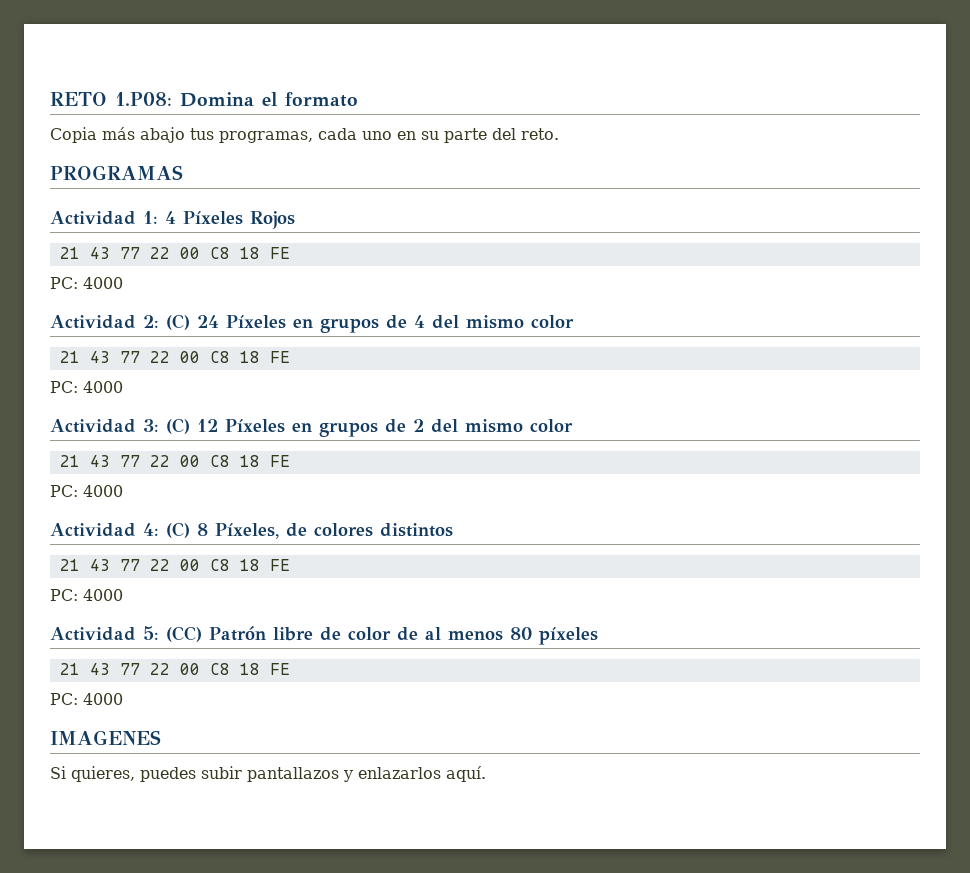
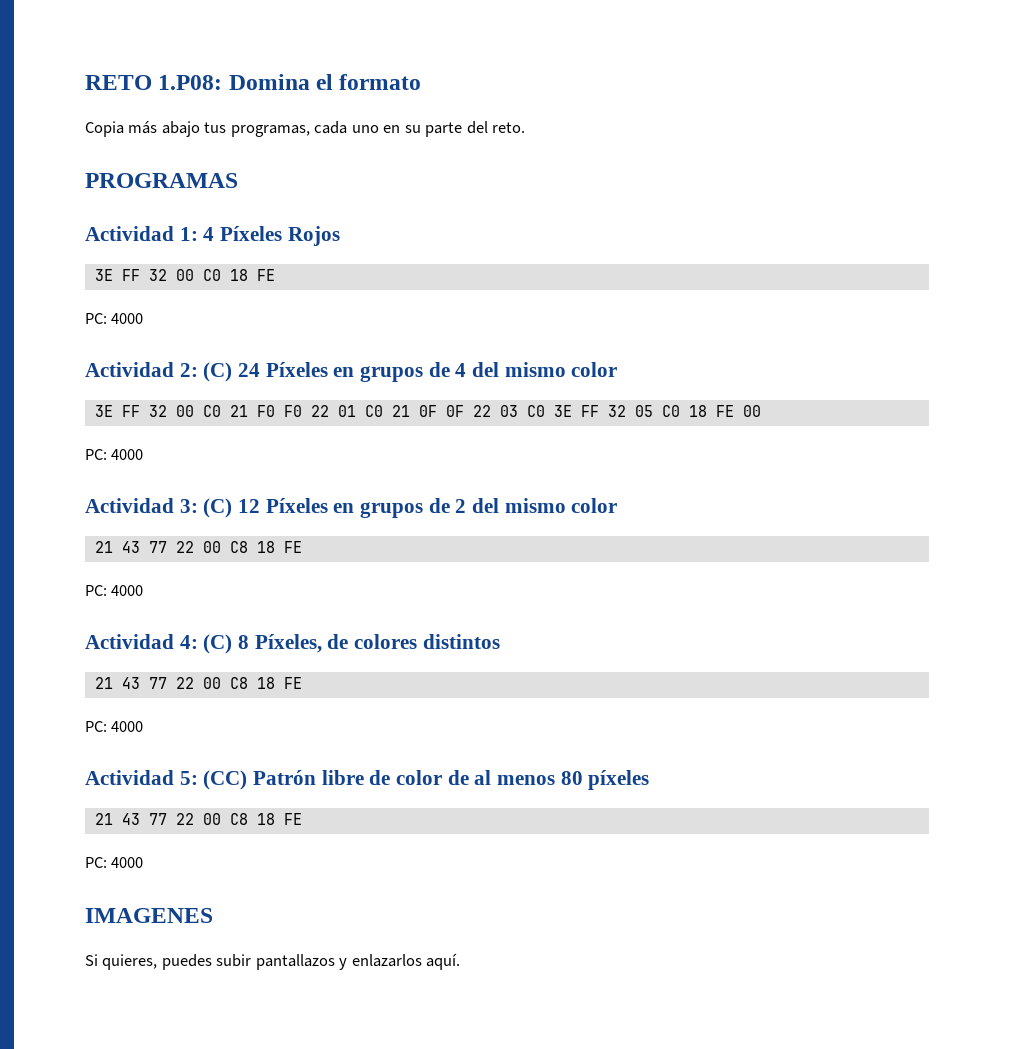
[59,247,230,259] 21 43 77 22 00 C8 -> [94,269,221,281] 3E FF 32 00 C0
[59,351,290,363] 21 43 77 22 00 C8 18 FE -> [94,405,761,417] 3E FF 32 00 C0 21 F0 F0 22 01 C0 21 0F 0F 22 03 C0 3E FF 32 05 C0 18 FE 00

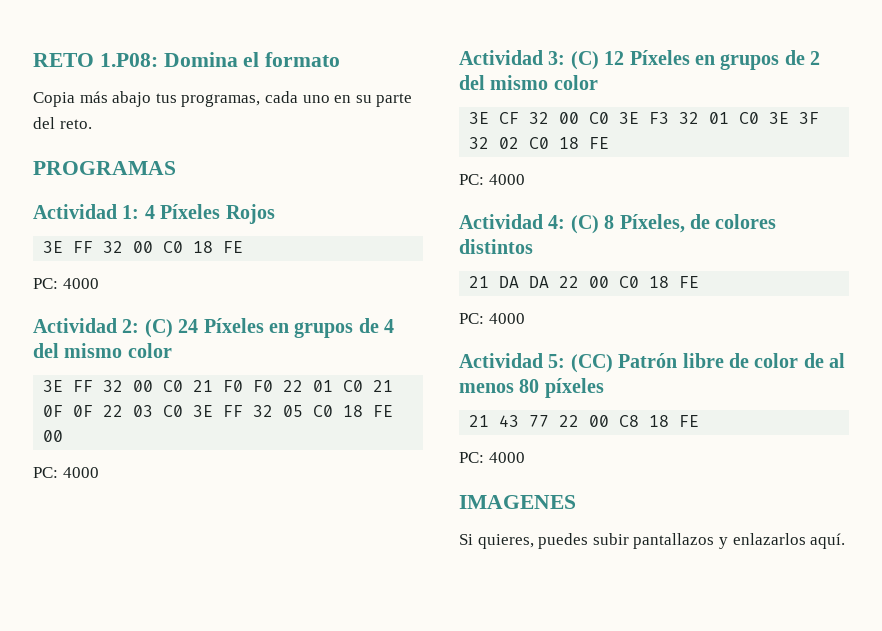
[94,541,248,553] 21 43 77 22 00 C8 -> [469,112,820,124] [469,137,550,149] 3E CF 32 00 C0 3E F3 32 01 C0 3E 3F 32 02 C0
[121,677,248,689] 43 77 22 00 C8 -> [499,276,640,288] DA DA 22 00 C0

